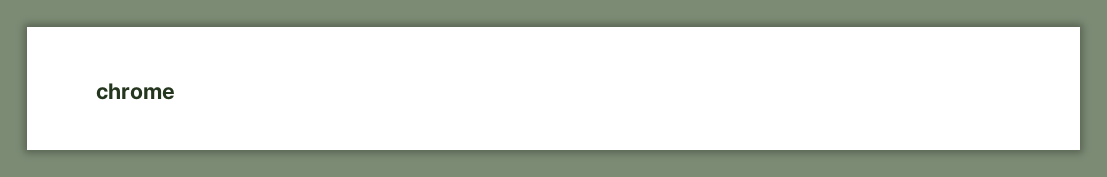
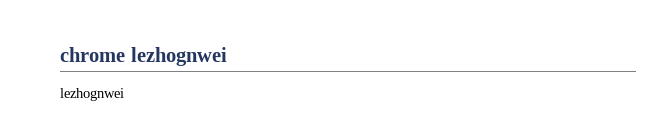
(175, 91) none -> [130,47,227,66] [60,88,124,101] lezhognwei // lezhognwei

